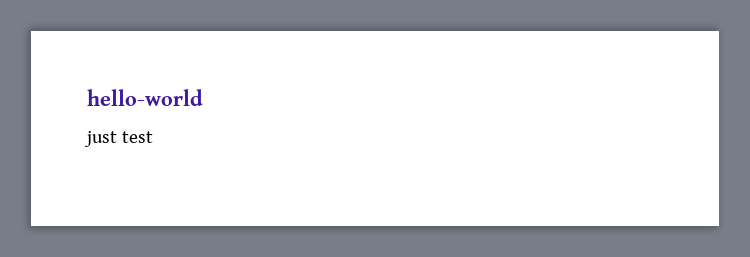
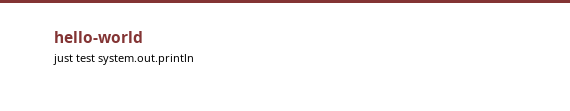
(153, 137) none -> [98,54,194,65] system.out.println

